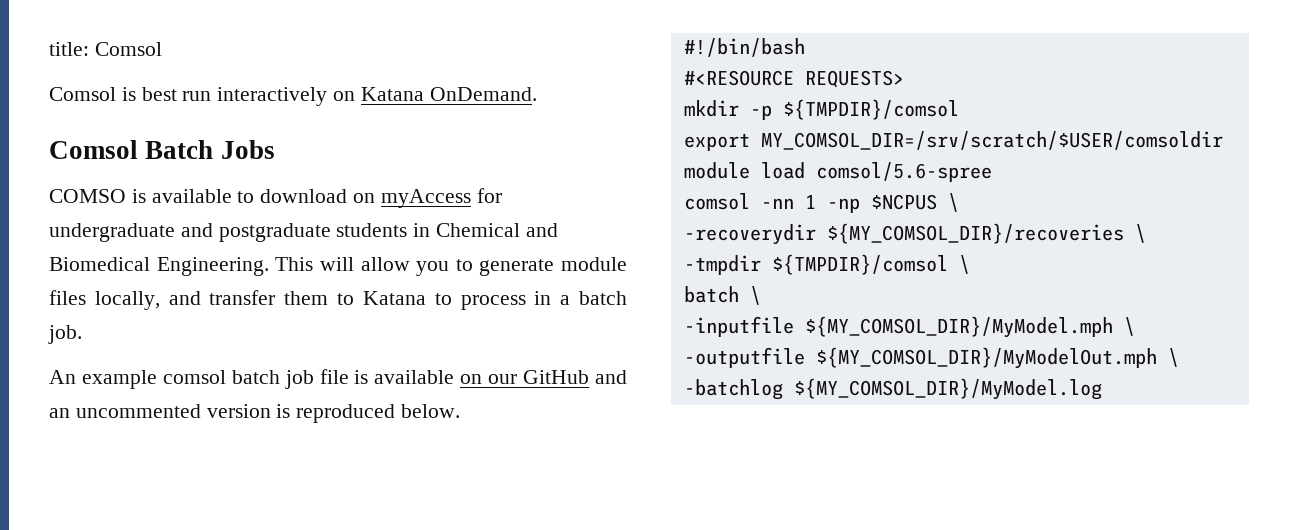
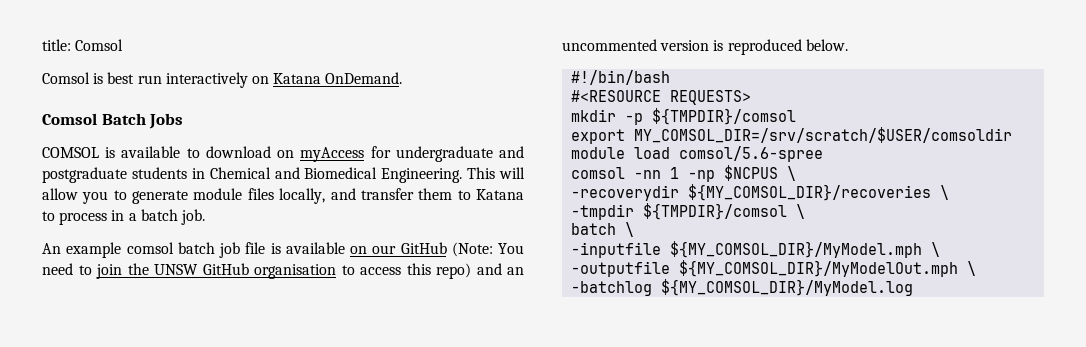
[49,189,126,203] COMSO -> [42,147,99,158] COMSOL
(590, 377) none -> [451,242,524,257] [42,263,471,279] (Note: You need to join the UNSW GitHub organisation to access this repo)

